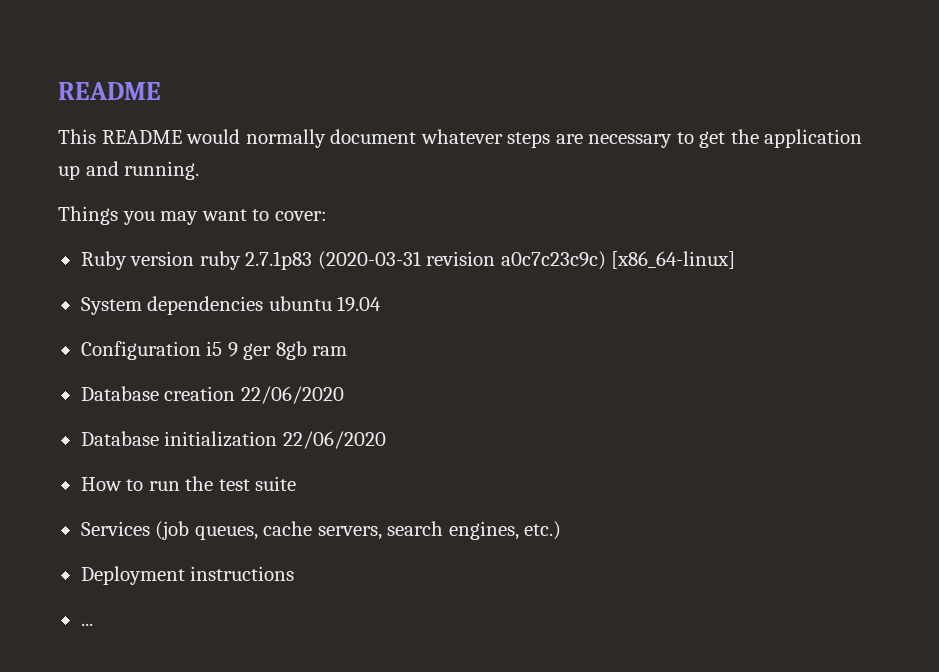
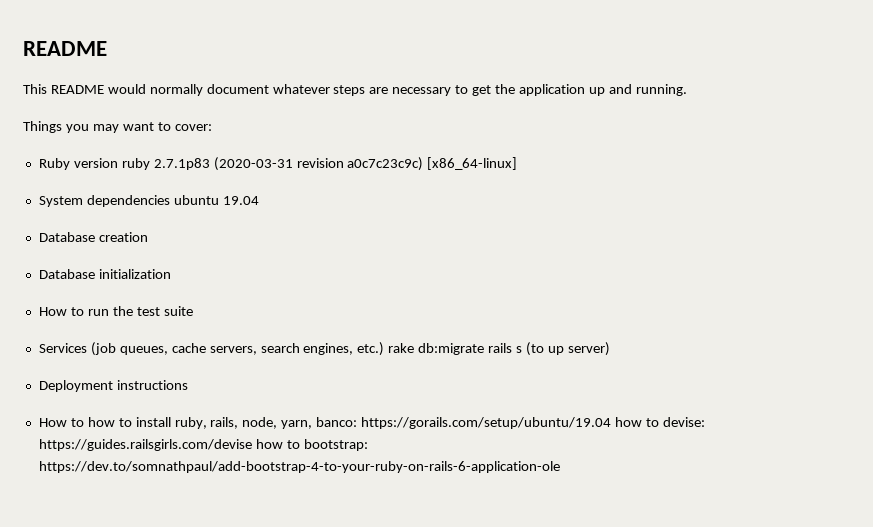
[80,341,348,360] // Configuration i5 9 ger 8gb ram -> (259, 200) none
[240,386,344,404] 22/06/2020 -> (148, 237) none
[282,431,386,449] 22/06/2020 -> (171, 274) none
[80,566,295,585] [80,623,93,626] // Deployment instructions // ... -> [388,342,610,356] [38,380,188,392] [38,417,705,429] [38,439,368,451] [38,461,560,473] rake db:migrate rails s (to up server) // Deployment instructions // How to how to install ruby, rails, node, yarn, banco: https://gorails.com/setup/ubuntu/19.04 how to devise: https://guides.railsgirls.com/devise how to bootstrap: https://dev.to/somnathpaul/add-bootstrap-4-to-your-ruby-on-rails-6-application-ole

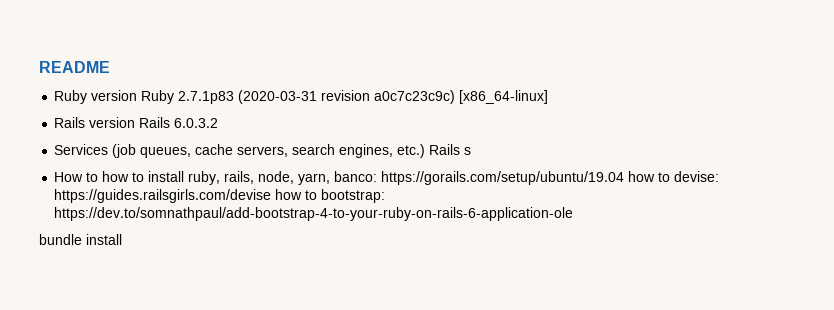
[23,41,107,56] [23,84,687,96] [23,121,212,133] README // This README would normally document whatever steps are necessary to get the application up and running. // Things you may want to cover: -> [39,61,110,73] README
[121,158,150,170] ruby -> [141,90,175,104] Ruby
[38,195,259,207] [38,232,148,242] [38,269,171,279] [38,306,193,316] System dependencies ubuntu 19.04 // Database creation // Database initialization // How to run the test suite -> [54,117,219,128] Rails version Rails 6.0.3.2
[388,342,610,356] [38,380,188,392] rake db:migrate rails s (to up server) // Deployment instructions -> [429,144,472,155] Rails s
(560, 467) none -> [39,234,122,245] // bundle install

